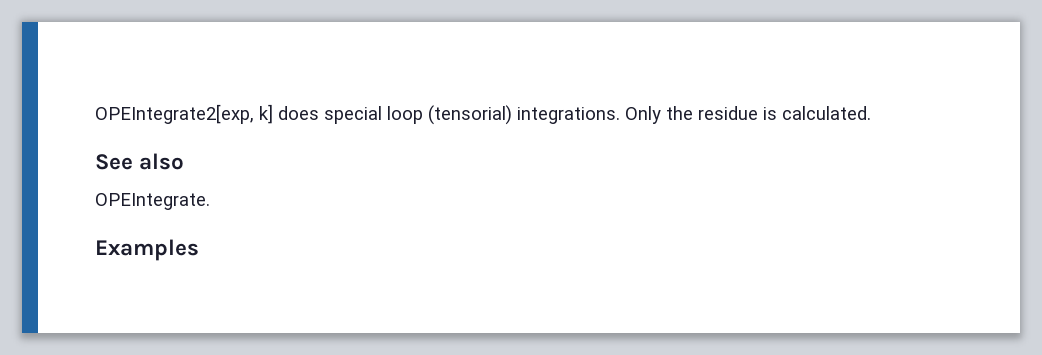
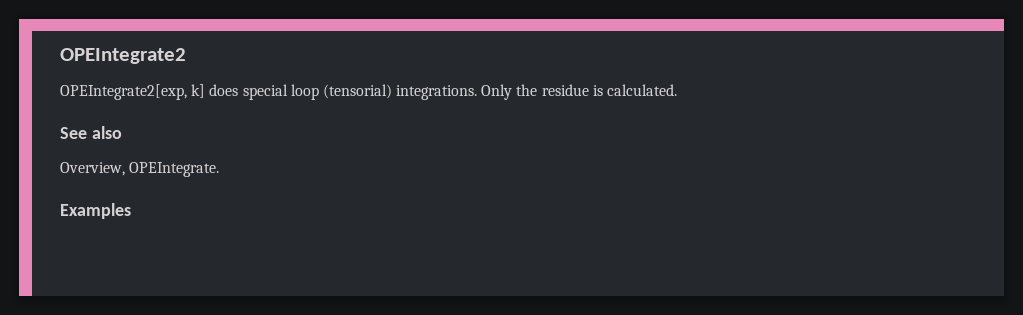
(95, 114) none -> [60,48,186,64] OPEIntegrate2 //
(185, 161) none -> [60,162,125,176] Overview,

